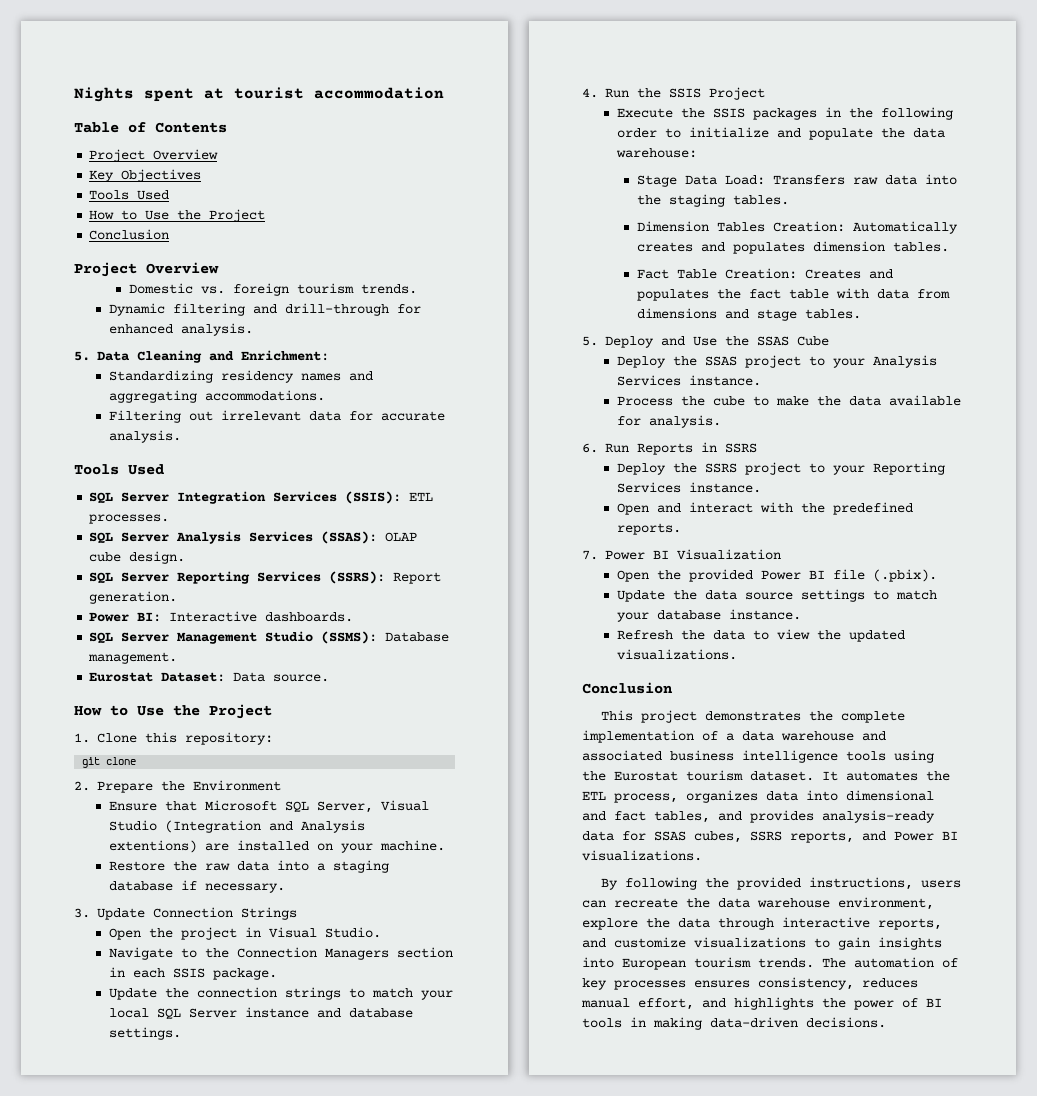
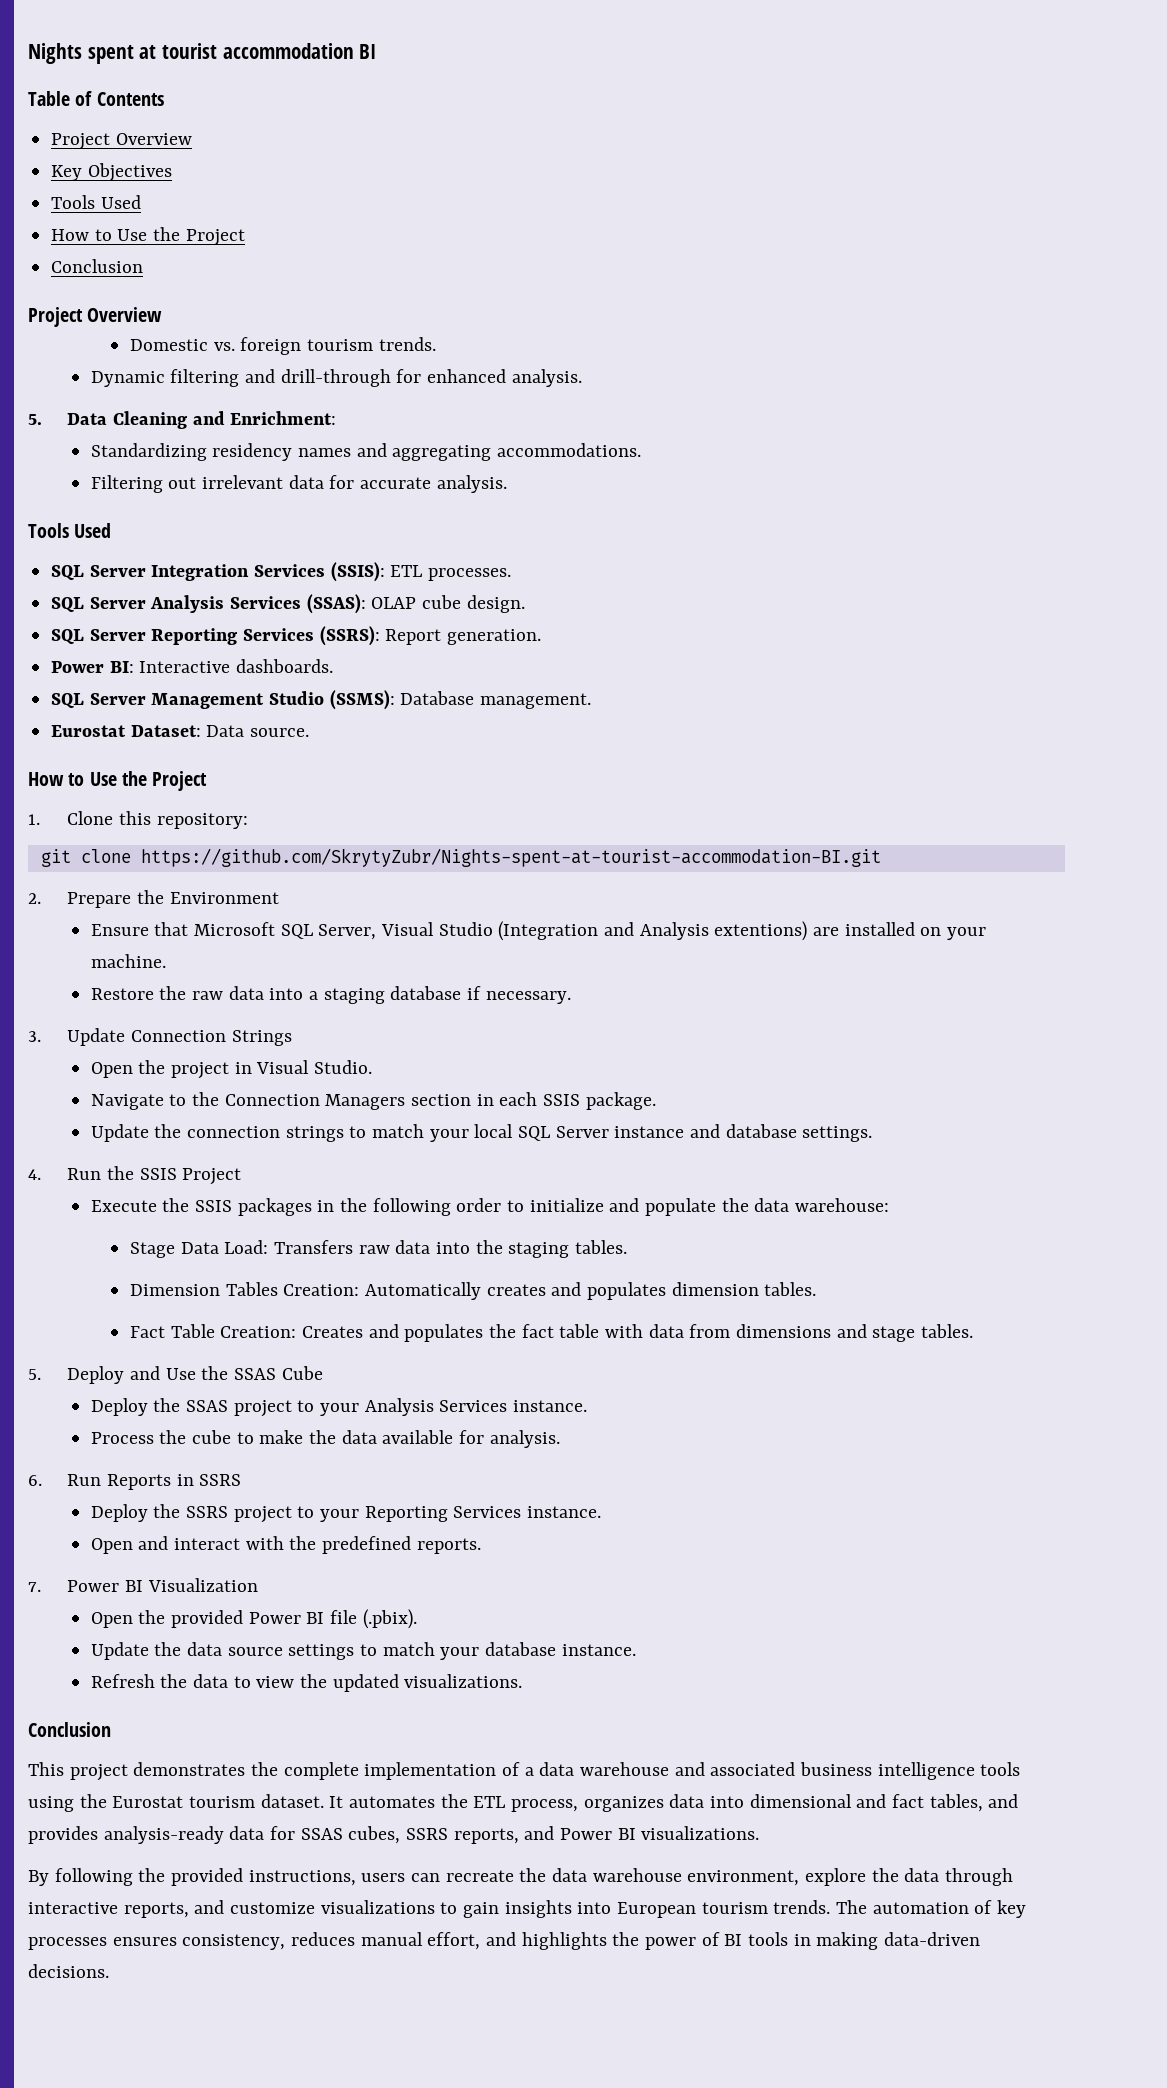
(444, 93) none -> [359,44,377,59] BI
(137, 761) none -> [140,848,881,867] https://github.com/SkrytyZubr/Nights-spent-at-tourist-accommodation-BI.git

